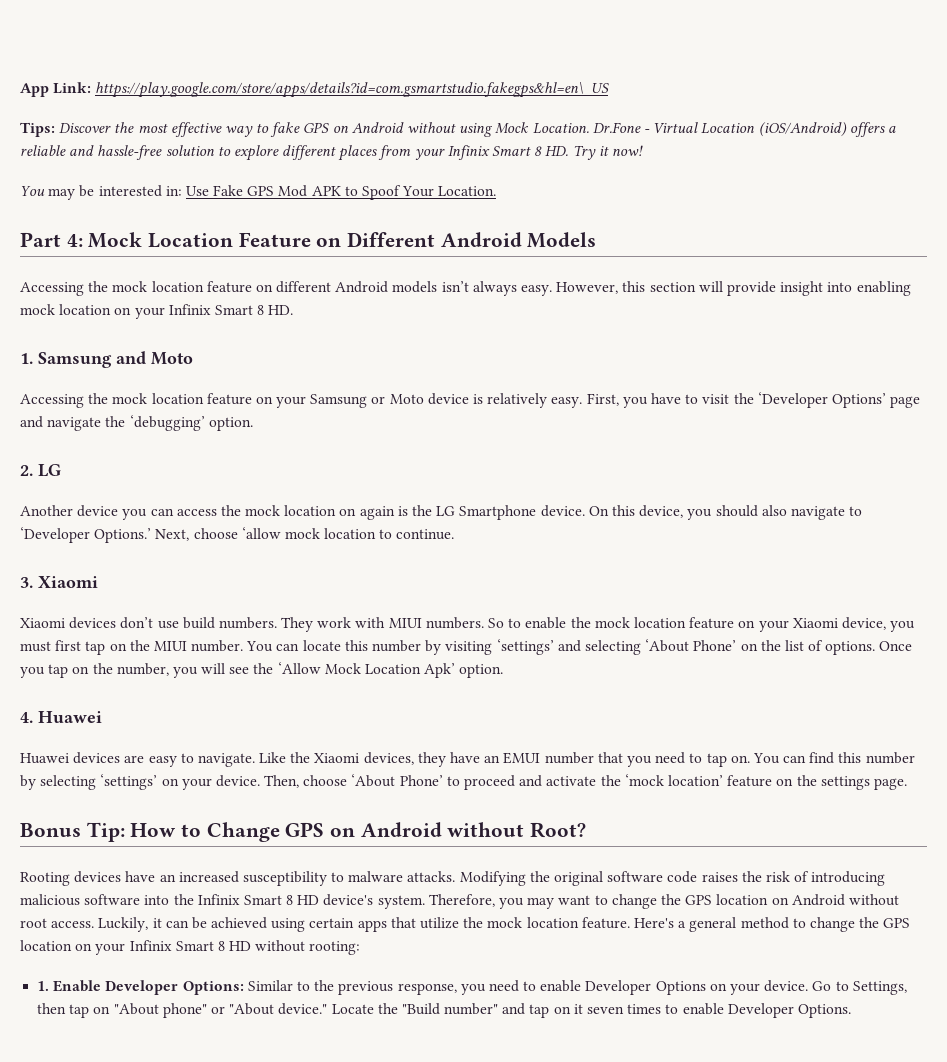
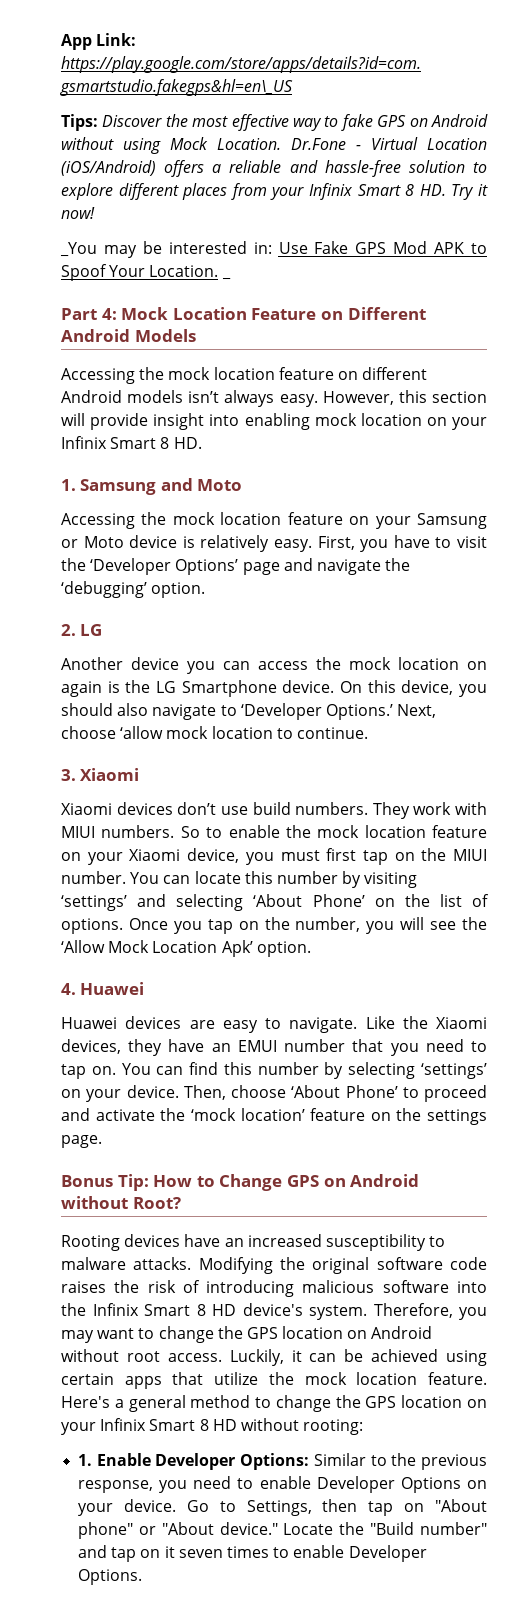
[20,186,45,196] You -> [60,242,97,257] _You
(497, 191) none -> [221,277,231,280] _

